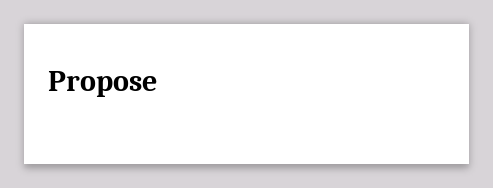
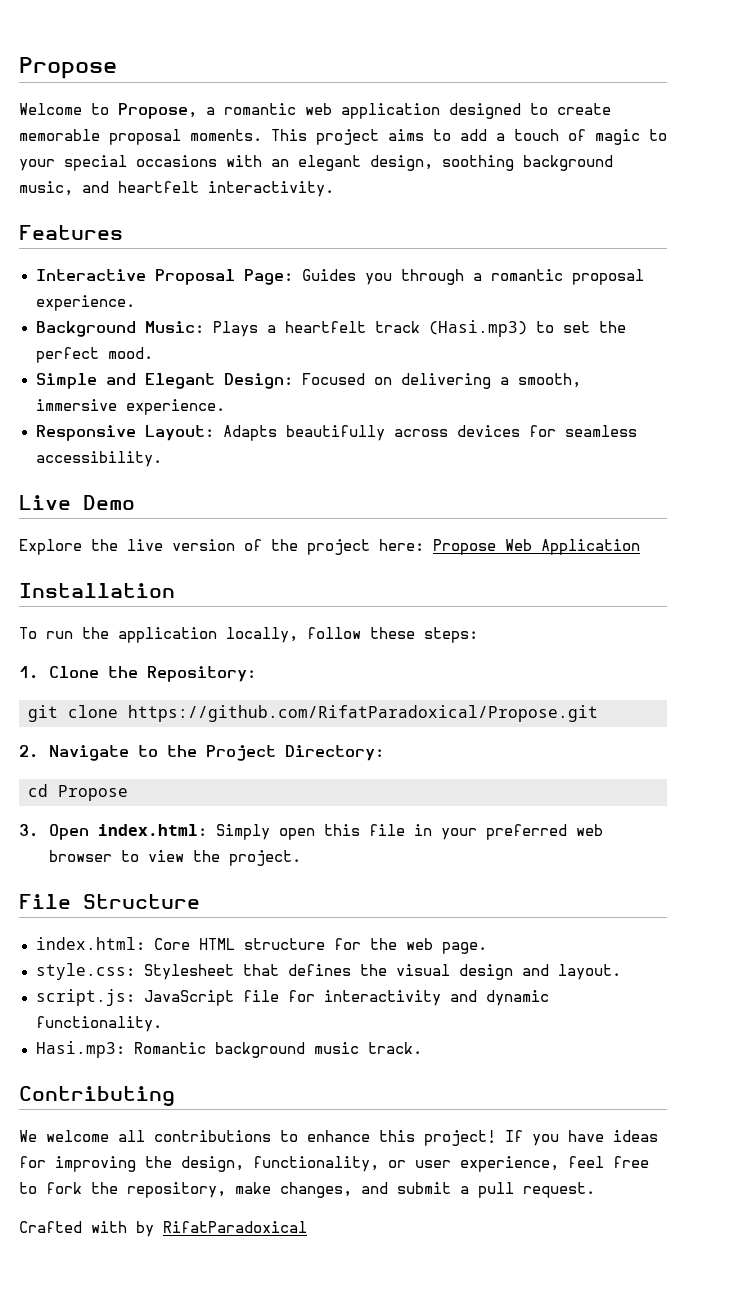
[48,71,157,97] Propose -> [19,57,117,79] [19,103,611,119] [19,129,667,145] [19,155,613,171] [19,181,334,197] [19,225,123,240] [35,269,644,285] [35,295,135,311] [35,320,626,337] [35,347,153,363] [35,373,581,389] [35,399,225,415] [35,425,637,441] [35,451,162,467] [19,495,135,510] [19,539,640,555] [19,583,175,598] [19,627,478,643] [19,666,256,682] [28,705,598,722] [19,745,384,761] [28,784,128,801] [19,824,603,840] [48,850,301,866] [19,894,200,909] [35,937,487,954] [35,963,621,980] [35,989,549,1006] [35,1016,162,1032] [35,1041,422,1058] [19,1086,175,1106] [19,1130,658,1146] [19,1156,649,1172] [19,1182,595,1198] [19,1221,307,1237] Propose // Welcome to Propose, a romantic web application designed to create memorable proposal moments. This project aims to add a touch of magic to your special occasions with an elegant design, soothing background music, and heartfelt interactivity. // Features // Interactive Proposal Page: Guides you through a romantic proposal experience. // Background Music: Plays a heartfelt track (Hasi.mp3) to set the perfect mood. // Simple and Elegant Design: Focused on delivering a smooth, immersive experience. // Responsive Layout: Adapts beautifully across devices for seamless accessibility. // Live Demo // Explore the live version of the project here: Propose Web Application // Installation // To run the application locally, follow these steps: // 1. Clone the Repository: // git clone https://github.com/RifatParadoxical/Propose.git // 2. Navigate to the Project Directory: // cd Propose // 3. Open index.html: Simply open this file in your preferred web browser to view the project. // File Structure // index.html: Core HTML structure for the web page. // style.css: Stylesheet that defines the visual design and layout. // script.js: JavaScript file for interactivity and dynamic functionality. // Hasi.mp3: Romantic background music track. // Contributing // We welcome all contributions to enhance this project! If you have ideas for improving the design, functionality, or user experience, feel free to fork the repository, make changes, and submit a pull request. // Crafted with by RifatParadoxical

